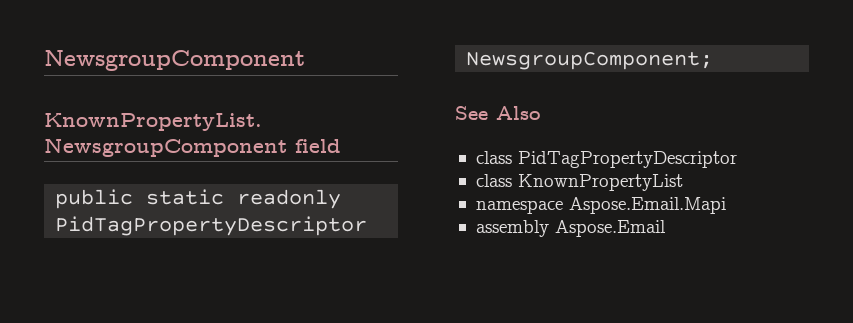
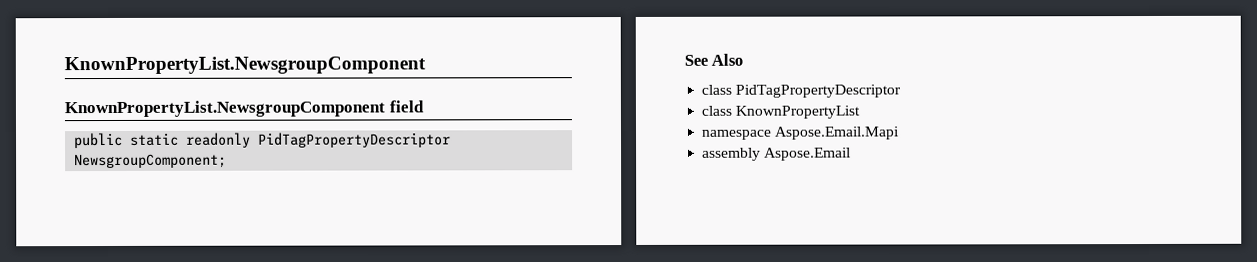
[44,50,305,71] NewsgroupComponent -> [64,56,426,75] KnownPropertyList.NewsgroupComponent

